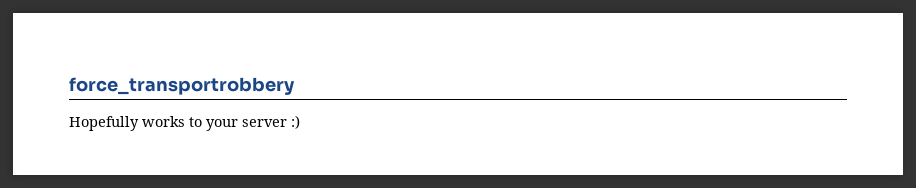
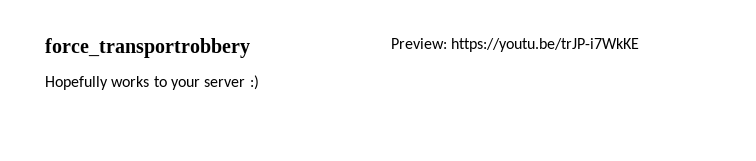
(300, 122) none -> [391,38,640,52] // Preview: https://youtu.be/trJP-i7WkKE

